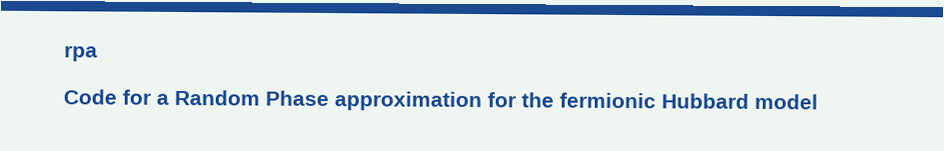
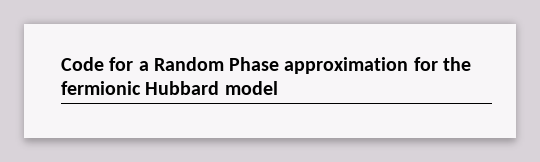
[64,45,98,62] rpa // -> (61, 64) none

